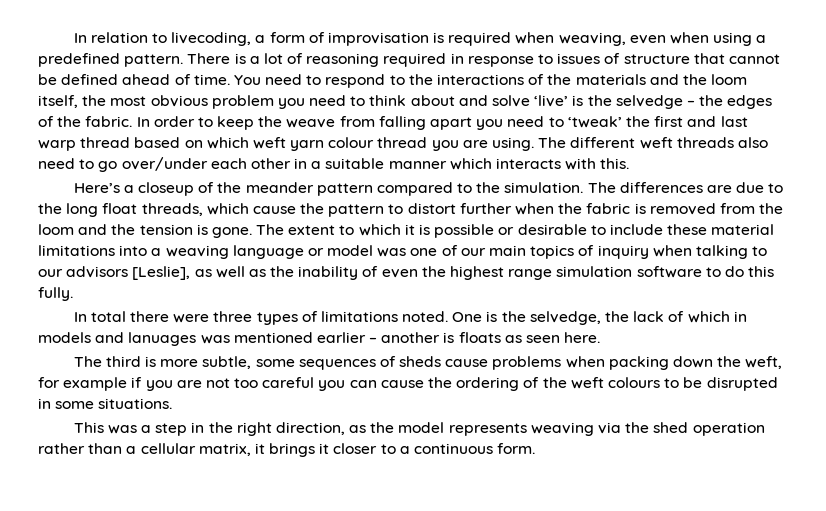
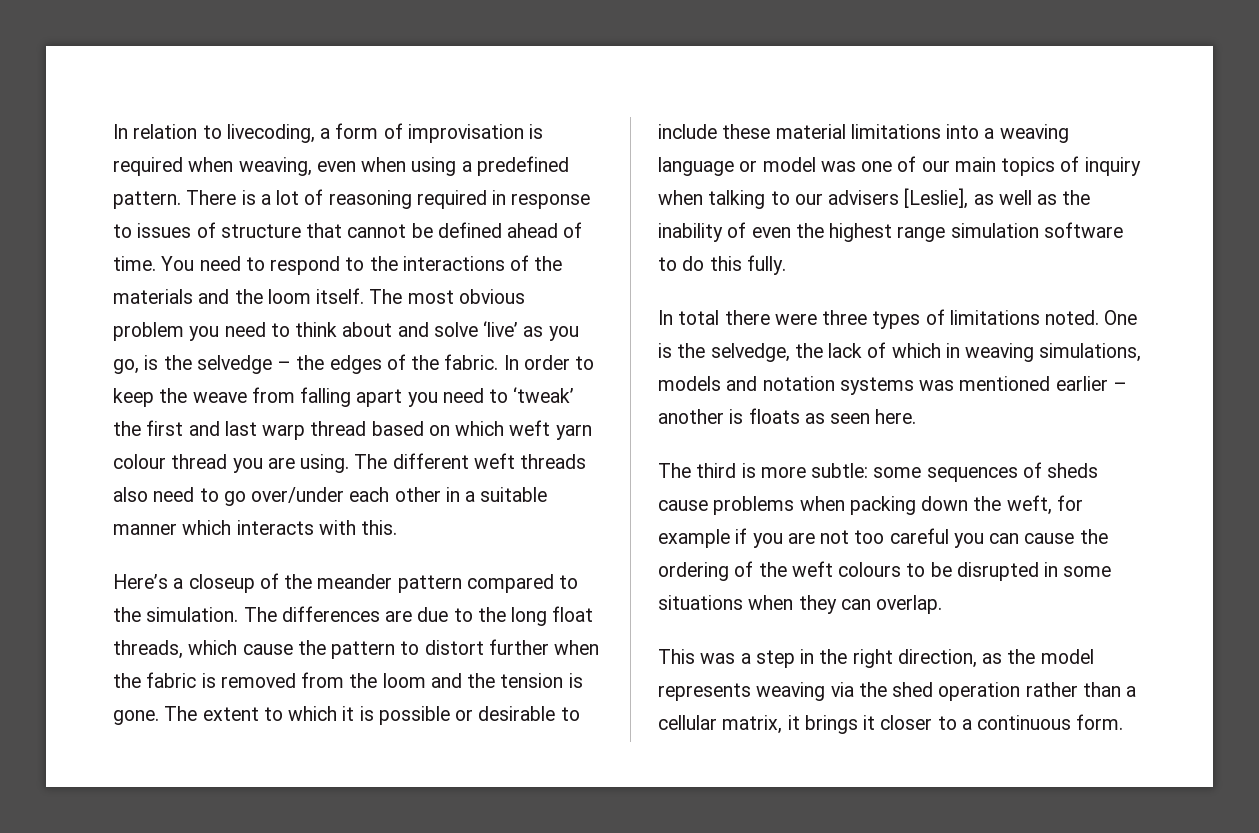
[38,95,107,108] itself, the -> [316,288,403,304] itself. The
(569, 101) none -> [523,326,579,341] [113,359,139,374] as you go,
[66,266,129,278] advisors -> [828,190,900,205] advisers
[38,332,197,346] models and lanuages -> [965,343,1142,362] [658,376,914,395] weaving simulations, models and notation systems
[202,356,252,369] subtle, -> [811,463,869,478] subtle:
[98,398,173,409] situations. -> [658,595,943,614] situations when they can overlap.

